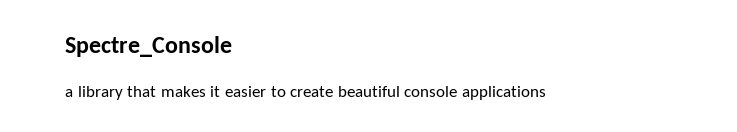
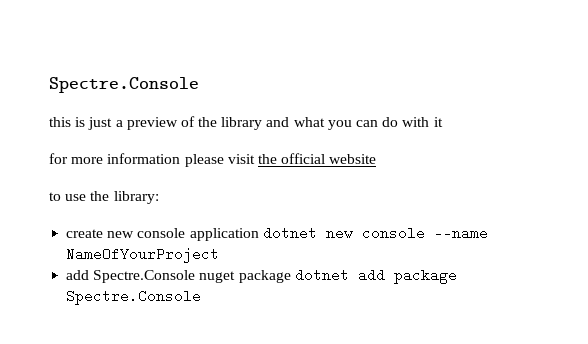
[65,36,232,57] [65,86,546,100] Spectre_Console // a library that makes it easier to create beautiful console applications -> [49,77,199,93] [49,116,443,130] [49,153,377,167] [49,191,159,204] [66,226,488,241] [66,247,220,263] [66,268,457,284] [66,289,202,305] Spectre.Console // this is just a preview of the library and what you can do with it // for more information please visit the official website // to use the library: // create new console application dotnet new console --name NameOfYourProject // add Spectre.Console nuget package dotnet add package Spectre.Console

